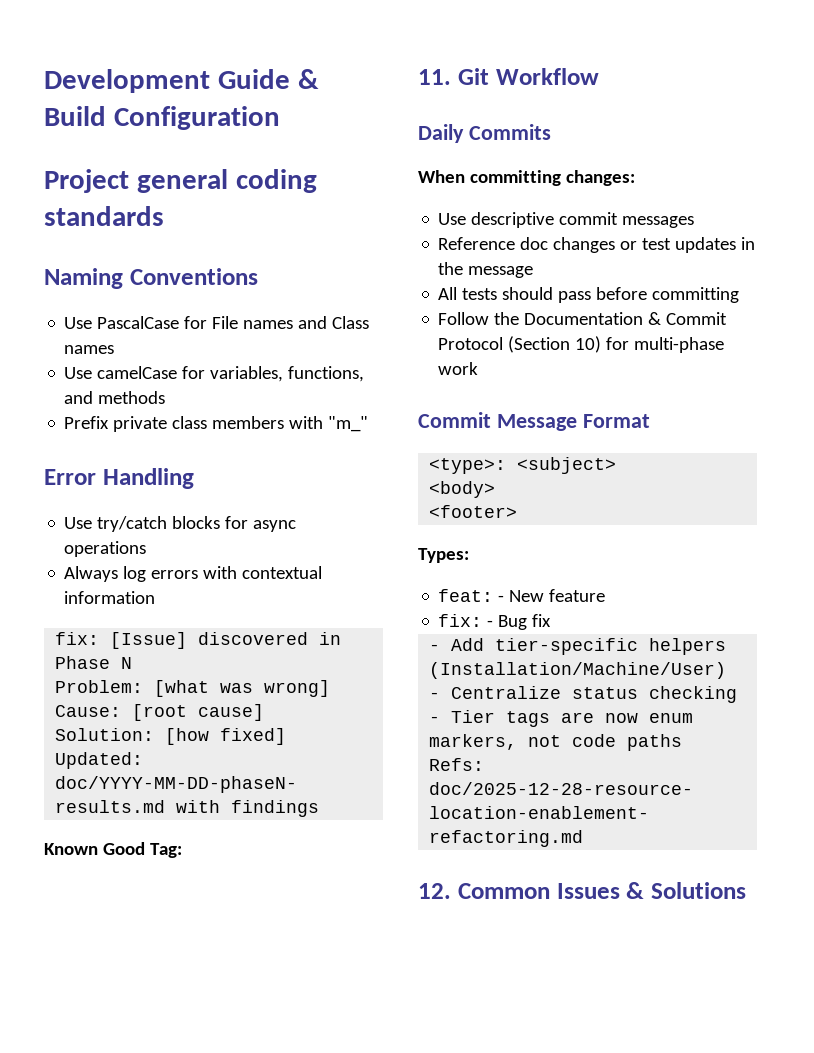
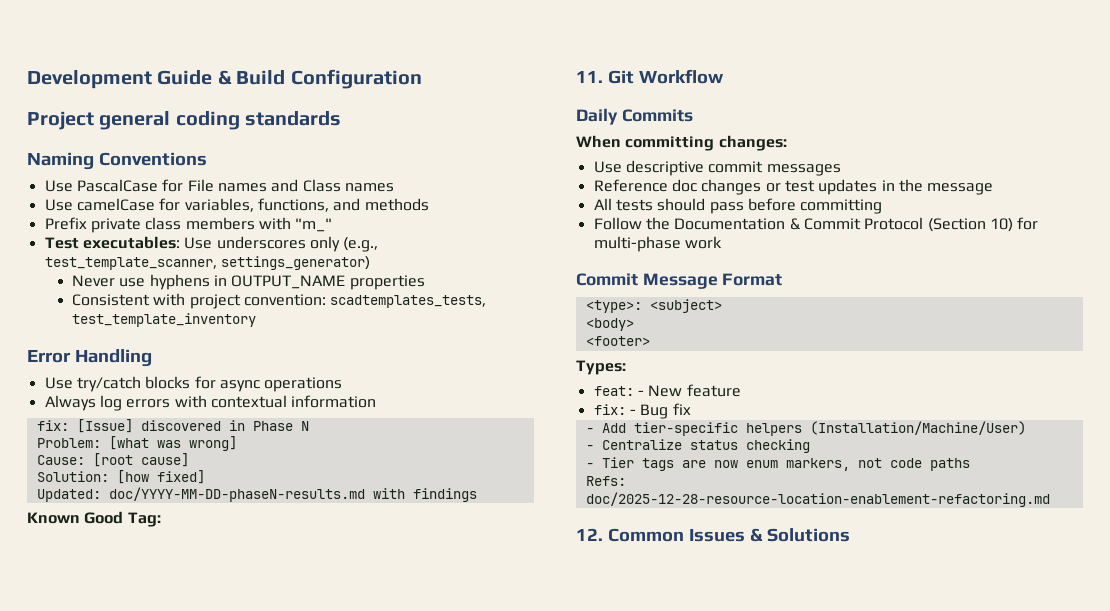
(369, 424) none -> [44,236,379,252] [44,256,370,270] [72,274,425,290] [72,293,487,309] [72,313,257,327] // Test executables: Use underscores only (e.g., test_template_scanner, settings_generator) // Never use hyphens in OUTPUT_NAME properties // Consistent with project convention: scadtemplates_tests, test_template_inventory

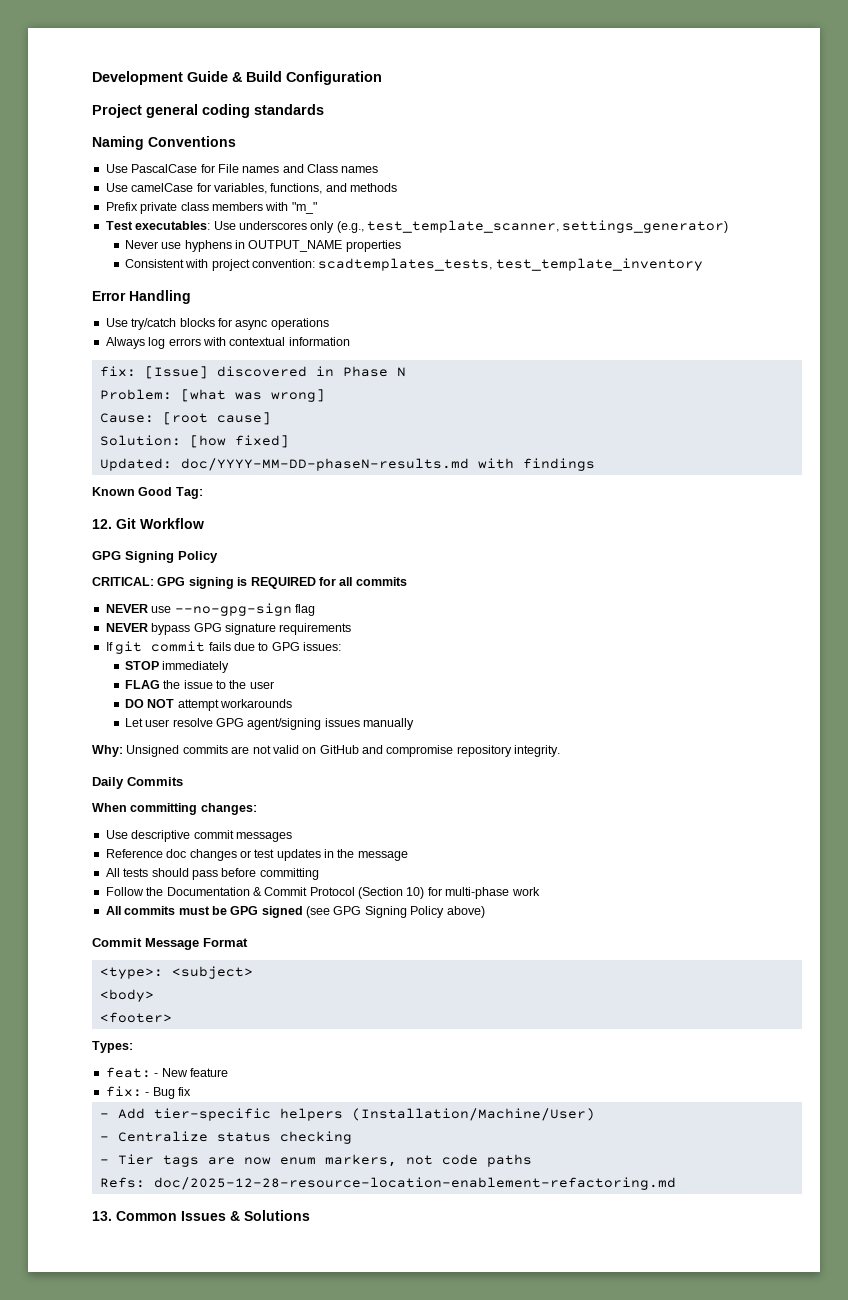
[576,71,603,83] 11. -> [92,519,112,529] 12.
(724, 76) none -> [92,551,218,563] [92,577,407,589] [105,603,315,616] [105,623,352,635] [105,641,341,654] [124,661,230,673] [124,680,274,689] [124,699,293,711] [124,718,415,730] [92,745,561,757] // GPG Signing Policy // CRITICAL: GPG signing is REQUIRED for all commits // NEVER use --no-gpg-sign flag // NEVER bypass GPG signature requirements // If git commit fails due to GPG issues: // STOP immediately // FLAG the issue to the user // DO NOT attempt workarounds // Let user resolve GPG agent/signing issues manually // Why: Unsigned commits are not valid on GitHub and compromise repository integrity.
(722, 242) none -> [105,906,485,918] // All commits must be GPG signed (see GPG Signing Policy above)
[576,528,603,541] 12. -> [92,1211,112,1221] 13.

